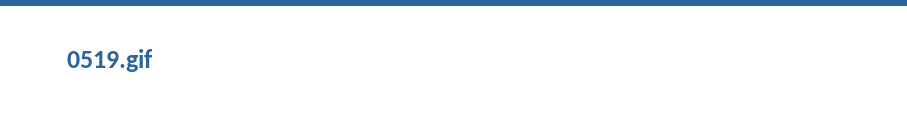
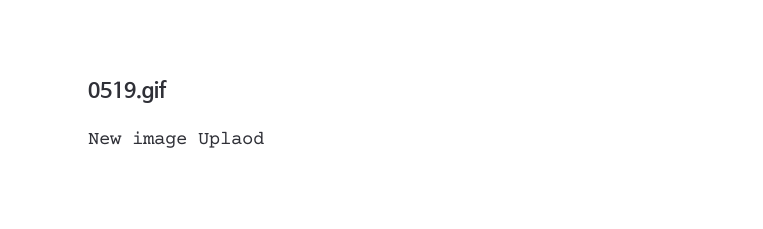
(153, 60) none -> [88,131,264,148] // New image Uplaod

